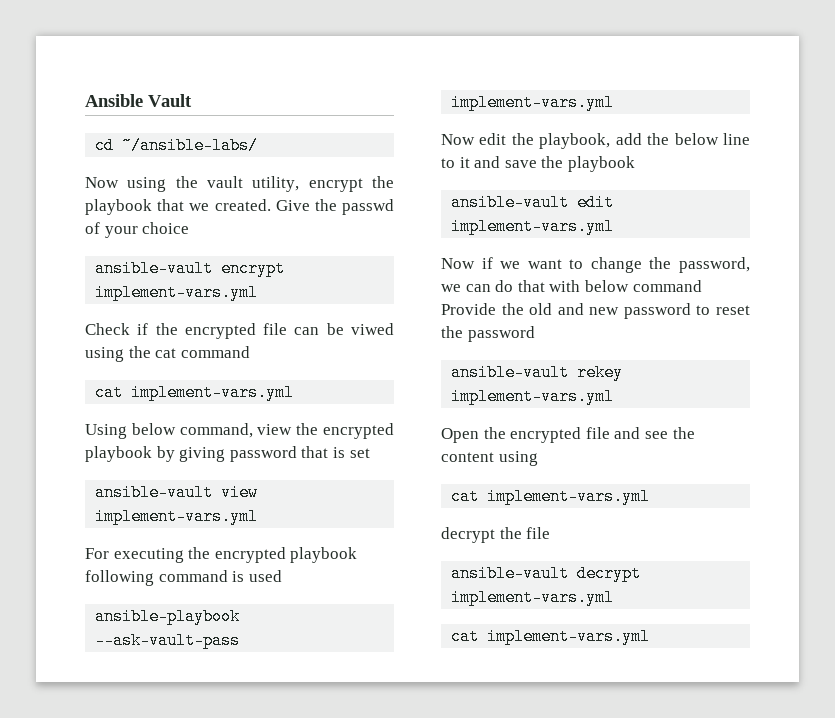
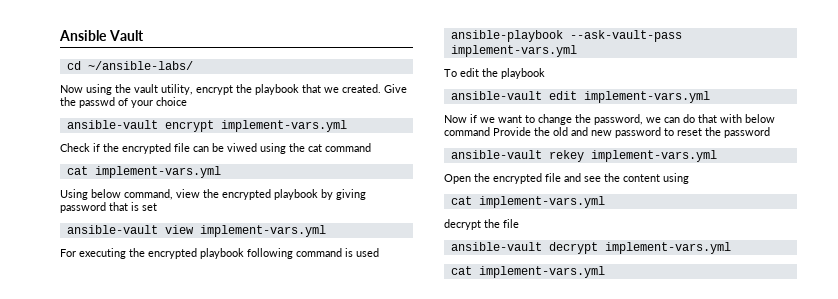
[441,134,475,145] Now -> [444,69,457,77] To
[539,133,750,149] [441,156,564,168] playbook, add the below line to it and save the -> (498, 72) none

